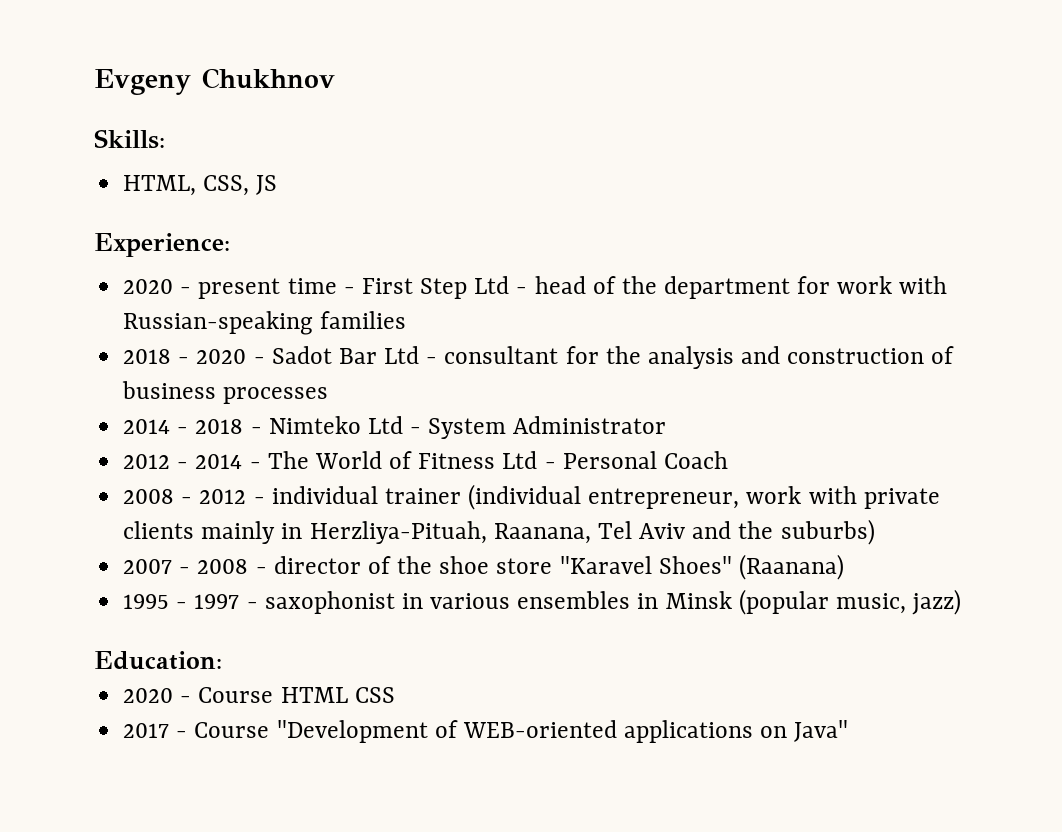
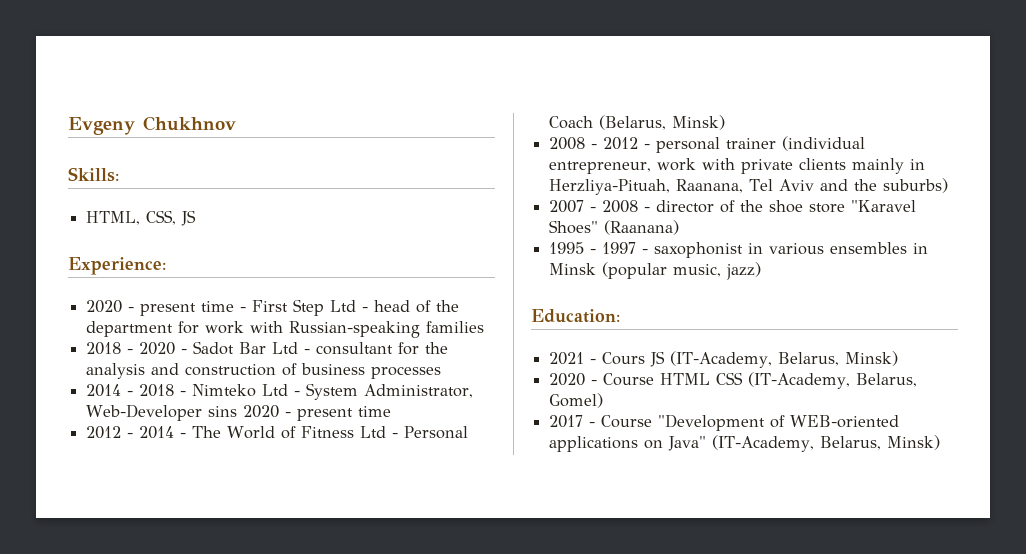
[513,416,667,434] Administrator -> [364,384,474,398] [86,404,392,421] Administrator, Web-Developer sins 2020 - present time
(728, 460) none -> [599,115,726,130] (Belarus, Minsk)
[271,486,378,504] individual -> [656,137,721,153] personal
(222, 660) none -> [549,351,899,368] // 2021 - Cours JS (IT-Academy, Belarus, Minsk)
(395, 695) none -> [748,372,918,389] [549,393,604,408] (IT-Academy, Belarus, Gomel)
(849, 731) none -> [712,435,941,452] (IT-Academy, Belarus, Minsk)

